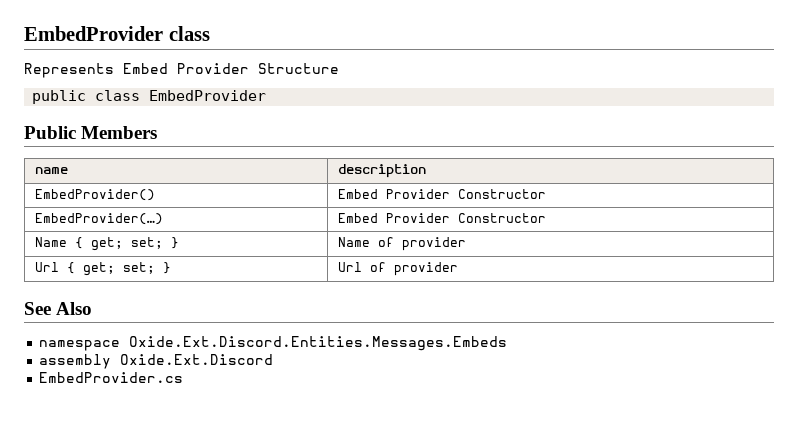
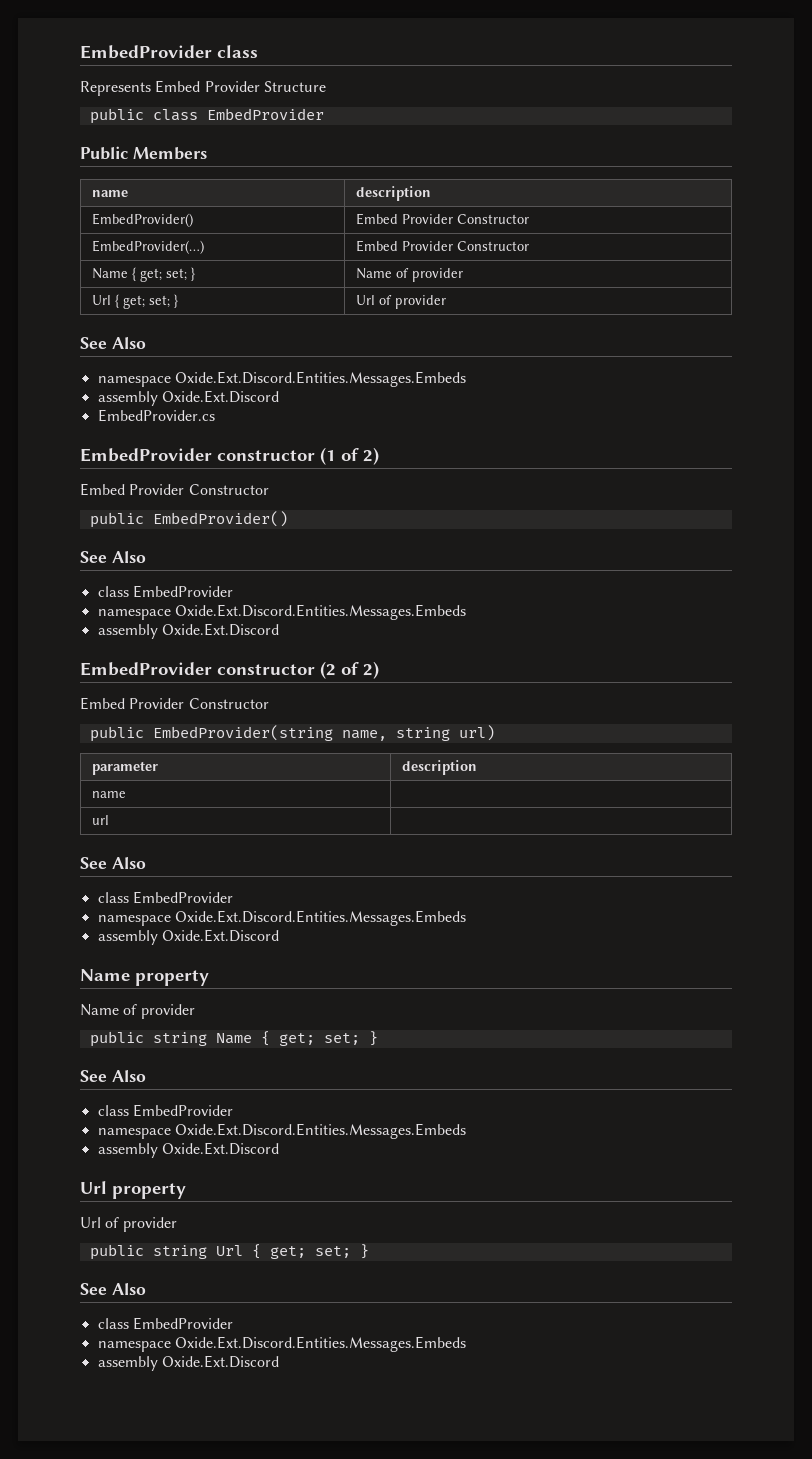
(184, 377) none -> [80,447,379,465] [80,483,269,496] [89,511,288,528] [80,551,146,563] [97,585,233,598] [97,604,466,620] [97,623,279,639] [80,661,379,679] [80,697,269,710] [89,725,495,742] [91,761,158,775] [401,760,477,775] [91,791,126,798] [91,815,109,825] [80,857,146,869] [97,891,233,904] [97,910,466,926] [97,929,279,945] [80,969,209,986] [80,1004,195,1019] [89,1031,378,1047] [80,1070,146,1082] [97,1104,233,1117] [97,1123,466,1139] [97,1142,279,1158] [80,1181,186,1199] [80,1217,177,1232] [89,1244,369,1260] [80,1283,146,1295] [97,1317,233,1330] [97,1336,466,1352] [97,1355,279,1371] // EmbedProvider constructor (1 of 2) // Embed Provider Constructor // public EmbedProvider() // See Also // class EmbedProvider // namespace Oxide.Ext.Discord.Entities.Messages.Embeds // assembly Oxide.Ext.Discord // EmbedProvider constructor (2 of 2) // Embed Provider Constructor // public EmbedProvider(string name, string url) // parameter | description // name | // url | // See Also // class EmbedProvider // namespace Oxide.Ext.Discord.Entities.Messages.Embeds // assembly Oxide.Ext.Discord // Name property // Name of provider // public string Name { get; set; } // See Also // class EmbedProvider // namespace Oxide.Ext.Discord.Entities.Messages.Embeds // assembly Oxide.Ext.Discord // Url property // Url of provider // public string Url { get; set; } // See Also // class EmbedProvider // namespace Oxide.Ext.Discord.Entities.Messages.Embeds // assembly Oxide.Ext.Discord

